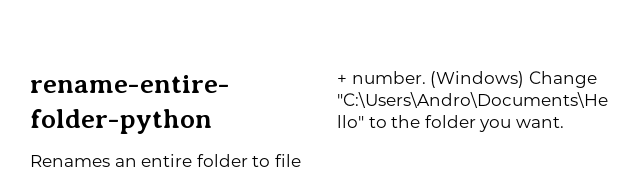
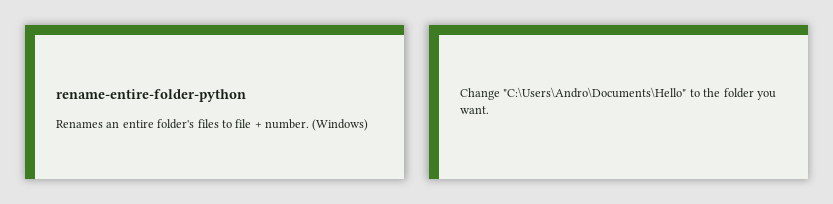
[196,154,248,167] folder -> [157,119,219,129] folder's files

